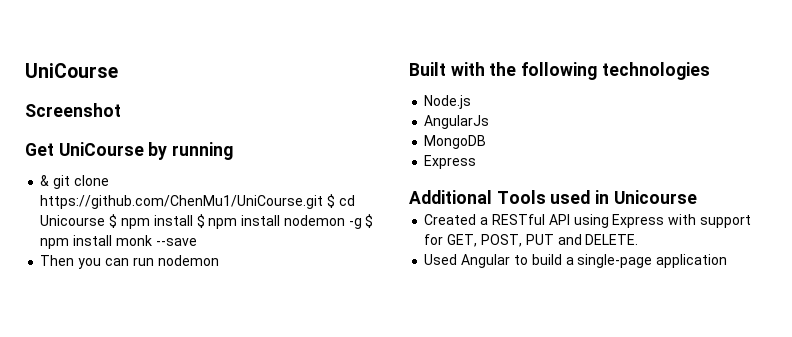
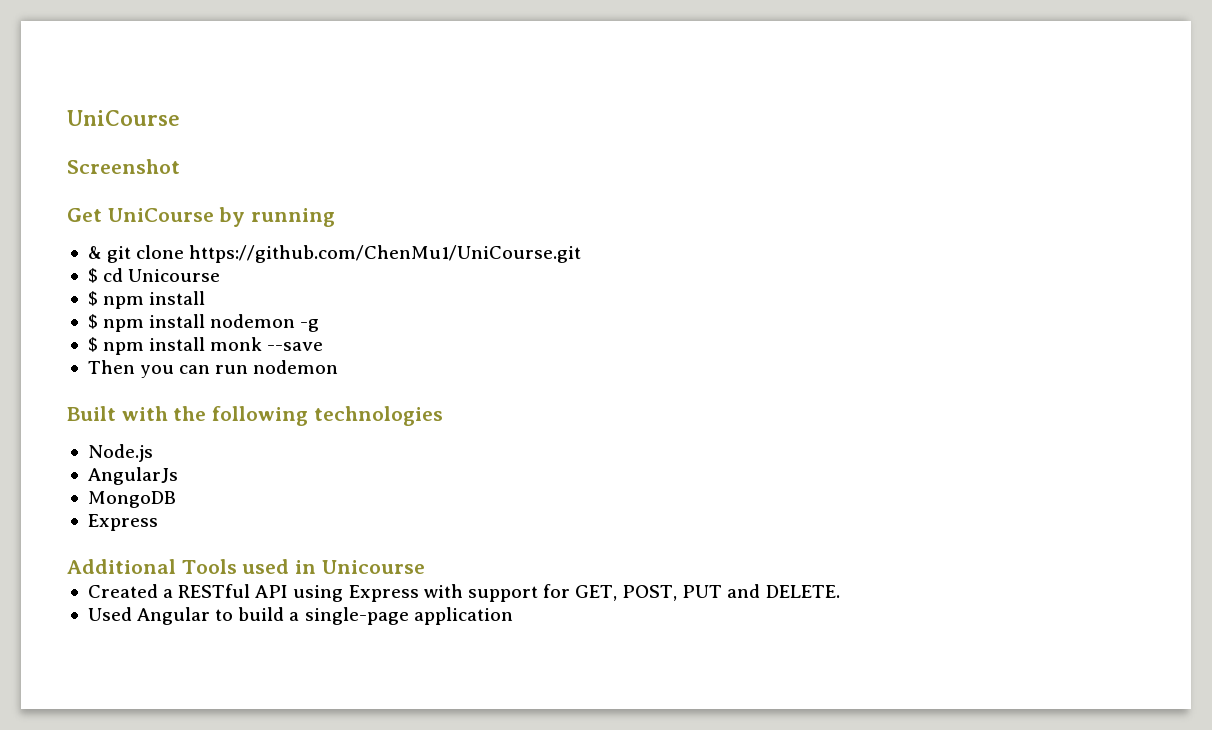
(324, 202) none -> (582, 254) //
[109,214,193,229] $ npm install -> [87,291,206,309] // $ npm install //
(362, 223) none -> (320, 325) //

